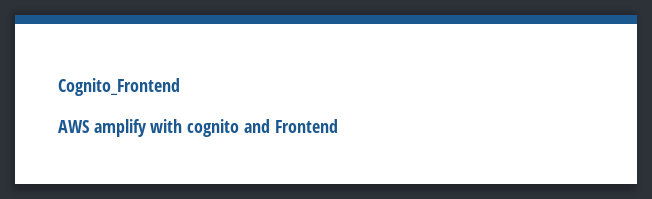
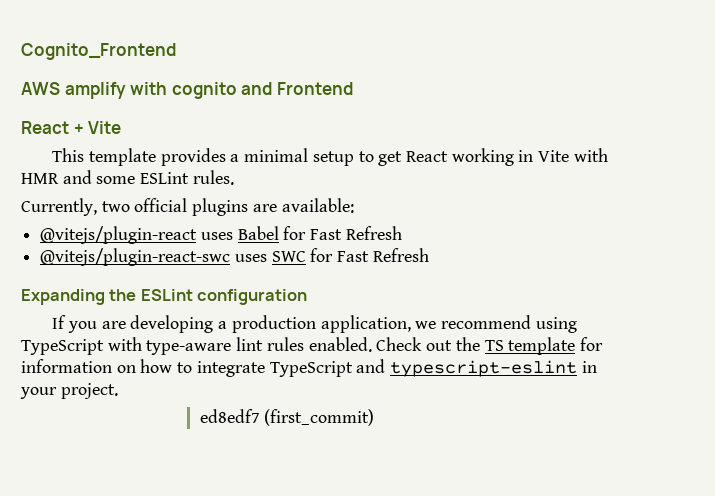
(338, 126) none -> [21,121,122,134] [52,148,608,166] [21,170,234,185] [21,198,354,216] [40,226,402,244] [40,248,429,266] [21,289,308,305] [52,315,577,333] [21,337,603,355] [21,359,597,377] [20,383,118,399] [199,409,375,426] // React + Vite // This template provides a minimal setup to get React working in Vite with HMR and some ESLint rules. // Currently, two official plugins are available: // @vitejs/plugin-react uses Babel for Fast Refresh // @vitejs/plugin-react-swc uses SWC for Fast Refresh // Expanding the ESLint configuration // If you are developing a production application, we recommend using TypeScript with type-aware lint rules enabled. Check out the TS template for information on how to integrate TypeScript and typescript-eslint in your project. // ed8edf7 (first_commit)

